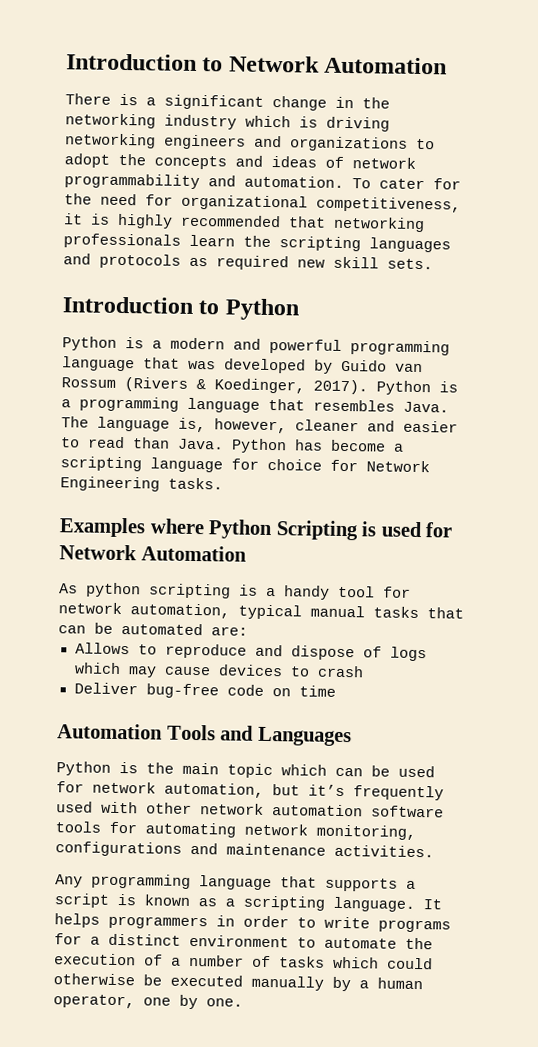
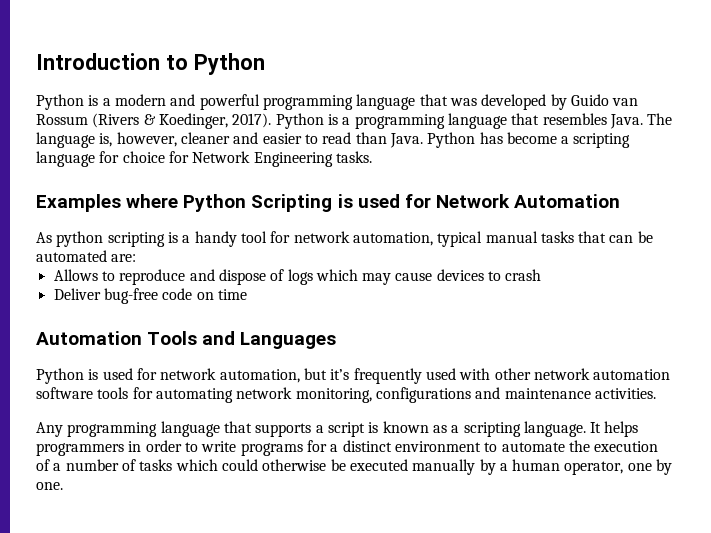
[66,53,448,75] [65,93,390,111] [65,113,390,132] [65,133,435,152] [64,153,416,170] [64,173,461,190] [64,193,461,213] [64,213,425,233] [63,233,451,253] [63,253,433,271] [62,296,220,315] Introduction to Network Automation // There is a significant change in the networking industry which is driving networking engineers and organizations to adopt the concepts and ideas of network programmability and automation. To cater for the need for organizational competitiveness, it is highly recommended that networking professionals learn the scripting languages and protocols as required new skill sets. // Introduction to -> [36,53,188,70] Introduction to
[146,762,390,779] the main topic which can be -> (99, 374) none

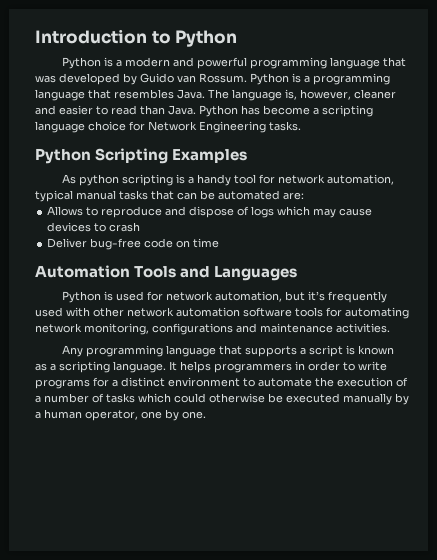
[36,113,272,129] Rossum (Rivers & Koedinger, 2017). -> [199,73,247,83] Rossum.
[99,151,120,163] for -> (85, 127) none
[36,194,621,212] Examples where Python Scripting is used for Network Automation -> [35,148,248,164] Python Scripting Examples

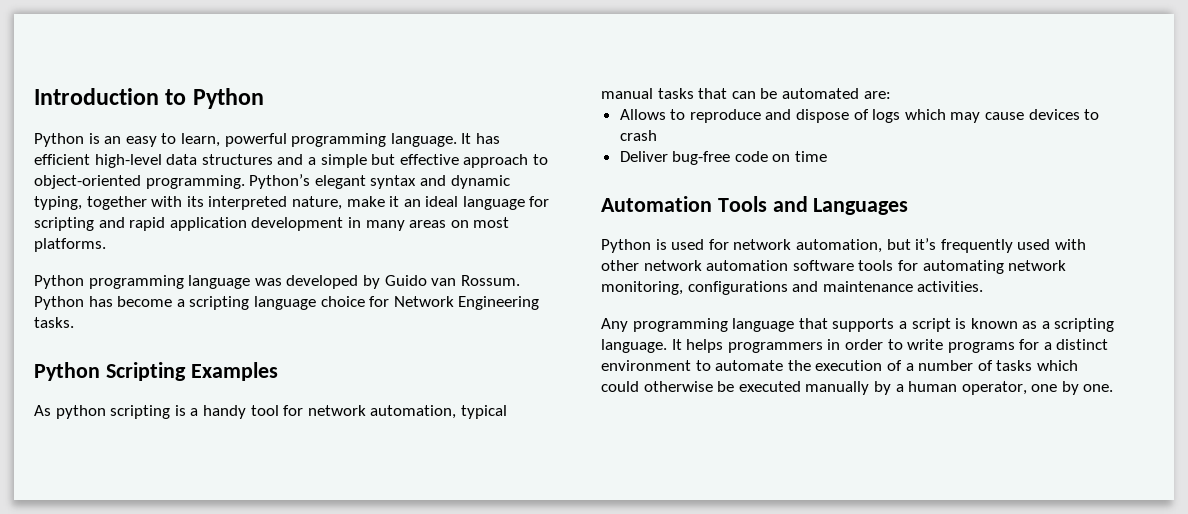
[116,57,407,69] a modern and powerful programming language that -> [104,133,500,147] [34,154,548,168] [34,174,510,189] [34,196,550,210] [34,217,510,231] [34,238,106,252] [34,275,251,289] an easy to learn, powerful programming language. It has efficient high-level data structures and a simple but effective approach to object-oriented programming. Python’s elegant syntax and dynamic typing, together with its interpreted nature, make it an ideal language for scripting and rapid application development in many areas on most platforms. // Python programming language
[292,73,390,85] [35,89,396,101] [35,105,238,117] is a programming language that resembles Java. The language is, however, cleaner and easier to read than Java. Python -> (84, 303) none

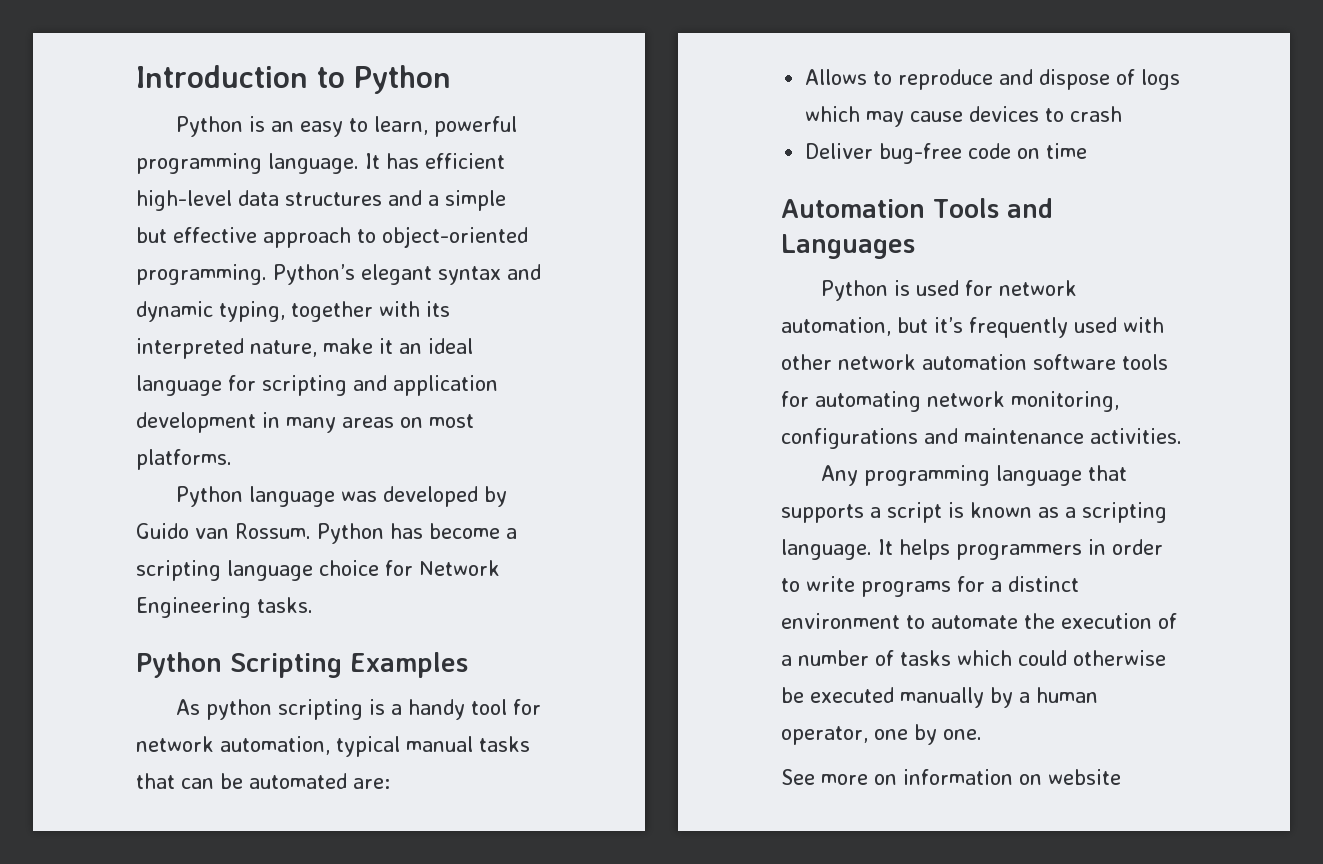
[129,217,166,231] rapid -> (387, 383) none
[88,275,184,289] programming -> (244, 496) none
(1114, 388) none -> [781,769,1121,785] // See more on information on website

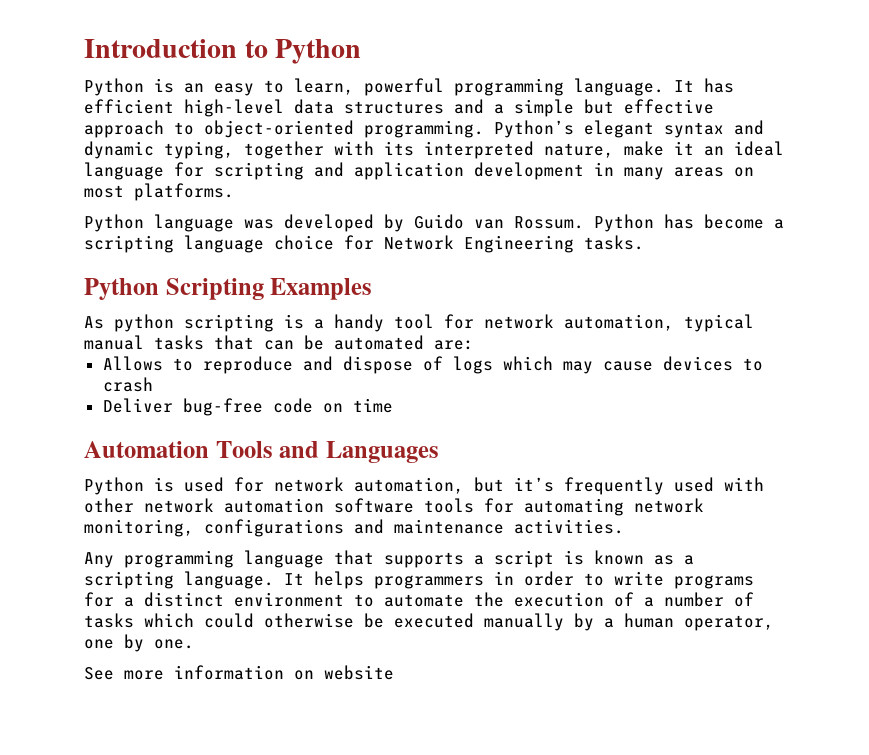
[874,774,897,785] on -> (164, 675) none

